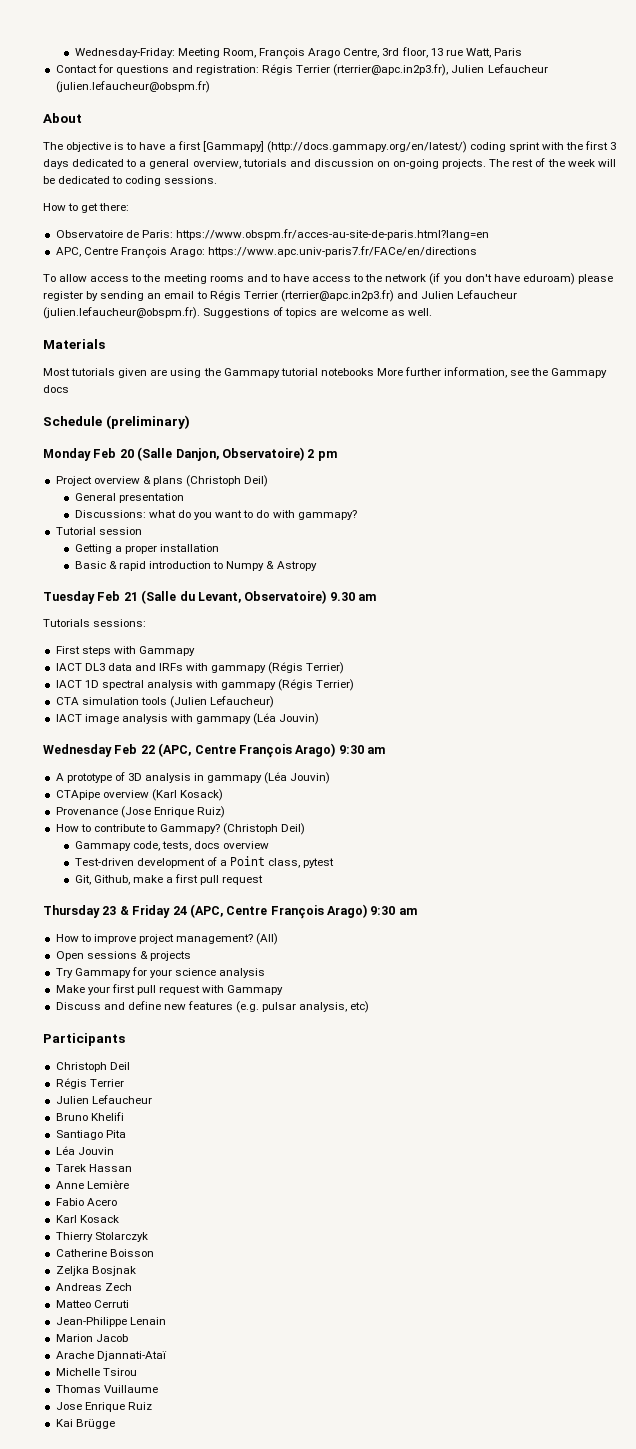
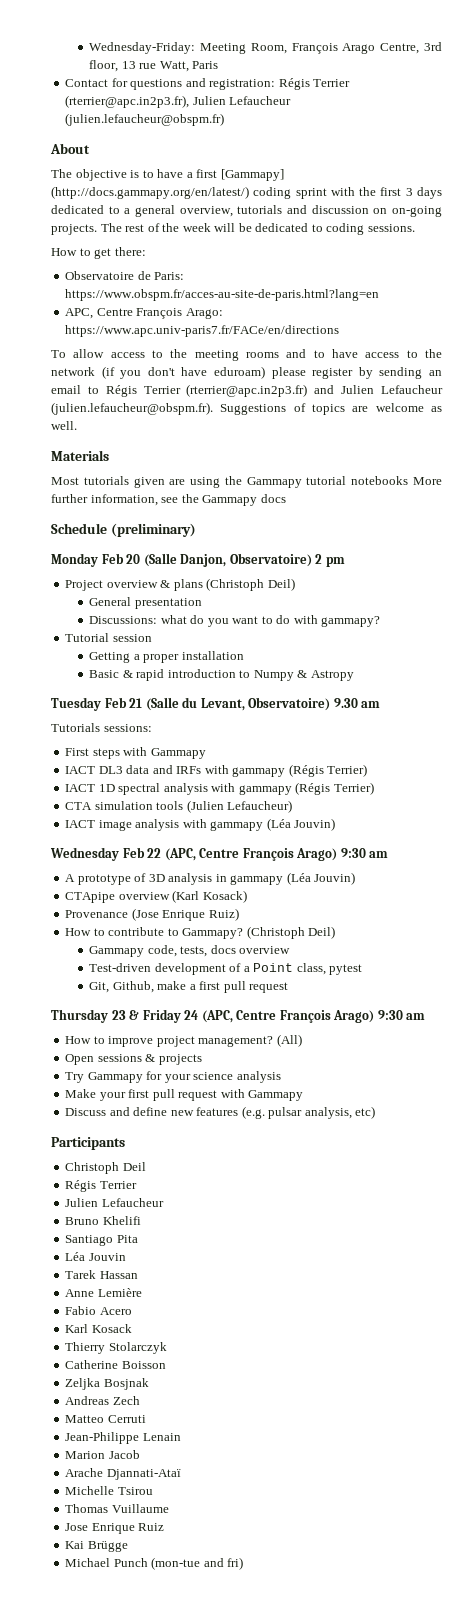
(115, 1424) none -> [65,1557,244,1570] // Michael Punch (mon-tue and fri)

